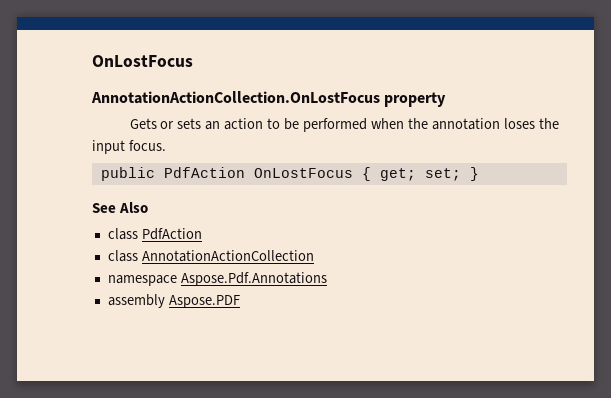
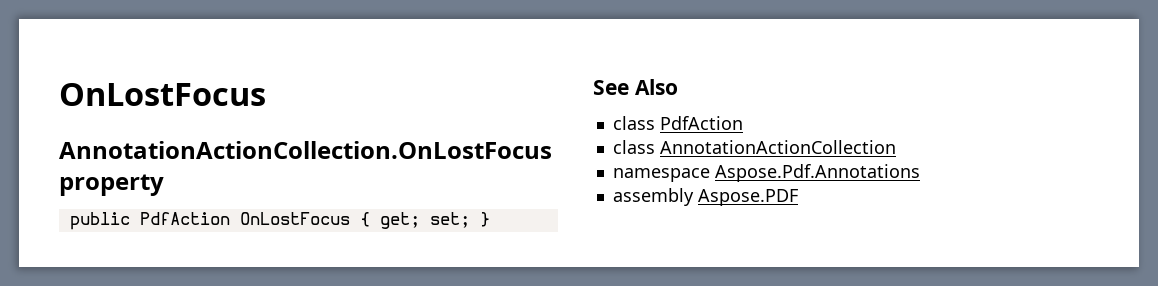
[129,118,559,132] [92,140,166,154] // Gets or sets an action to be performed when the annotation loses the input focus. -> (164, 185) none

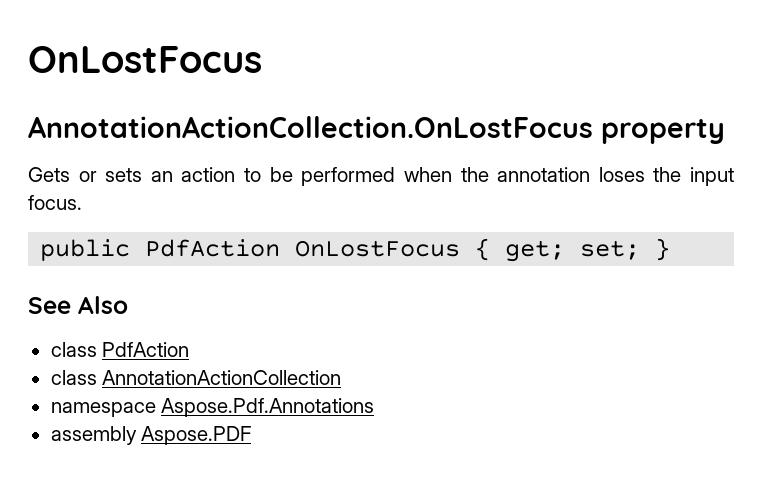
(164, 185) none -> [28,167,735,186] [28,195,82,210] // Gets or sets an action to be performed when the annotation loses the input focus.

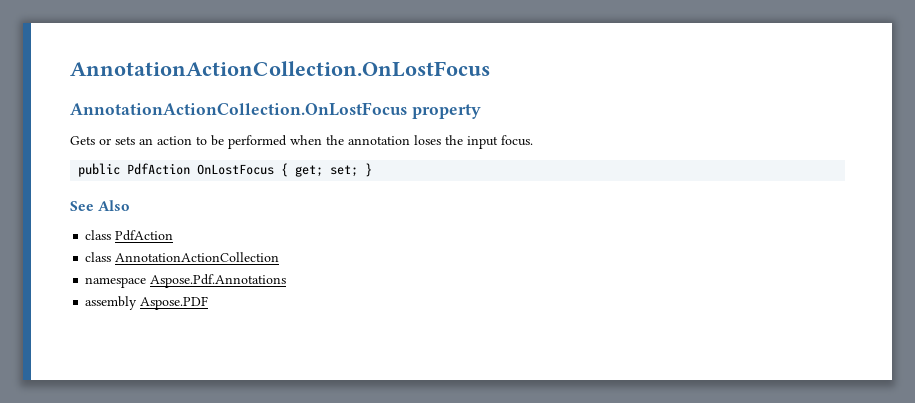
[28,46,262,73] OnLostFocus -> [70,61,490,77] AnnotationActionCollection.OnLostFocus

